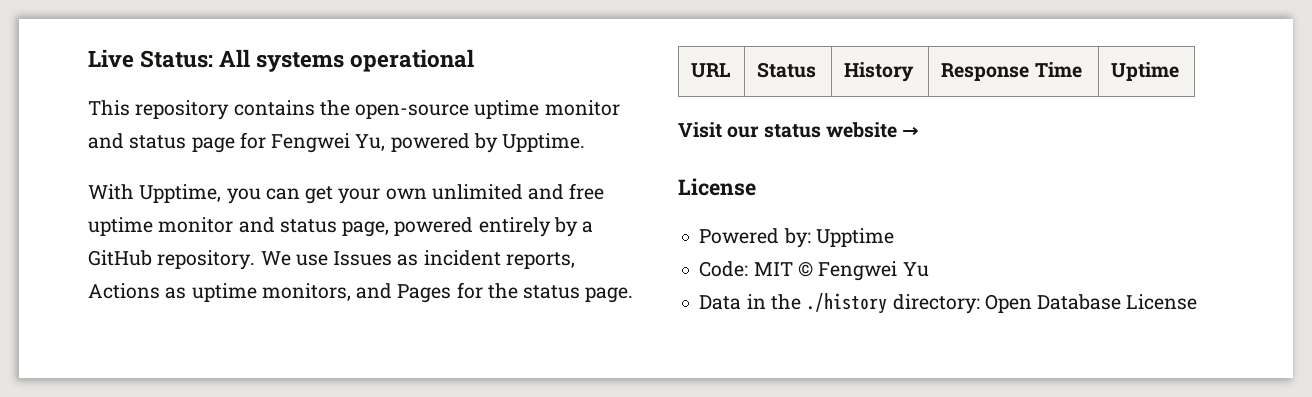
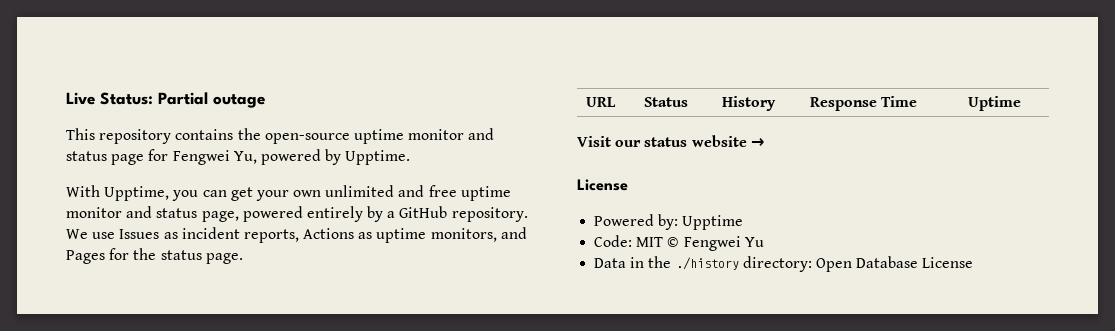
[219,49,475,72] All systems operational -> [158,92,265,108] Partial outage

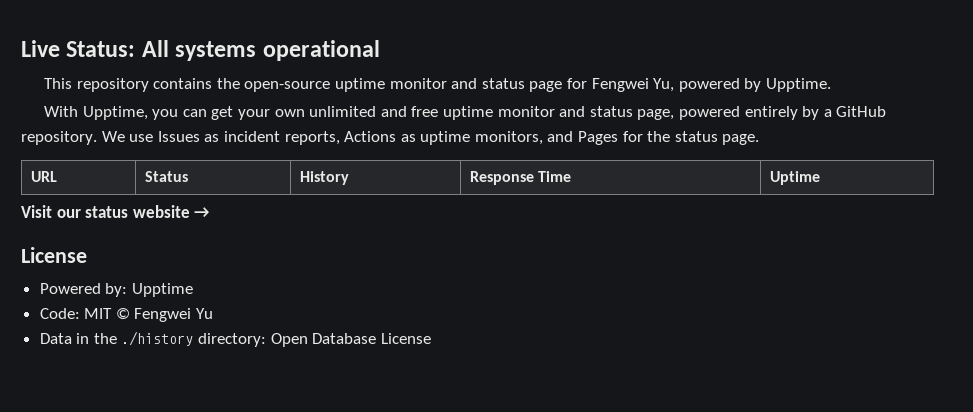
[158,92,265,108] Partial outage -> [141,40,380,61] All systems operational

